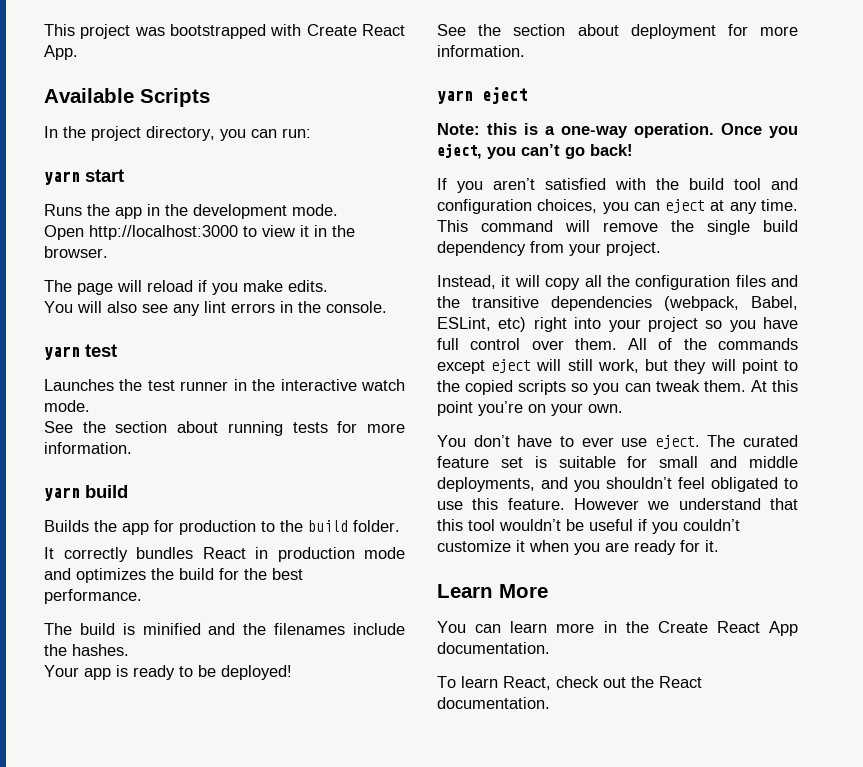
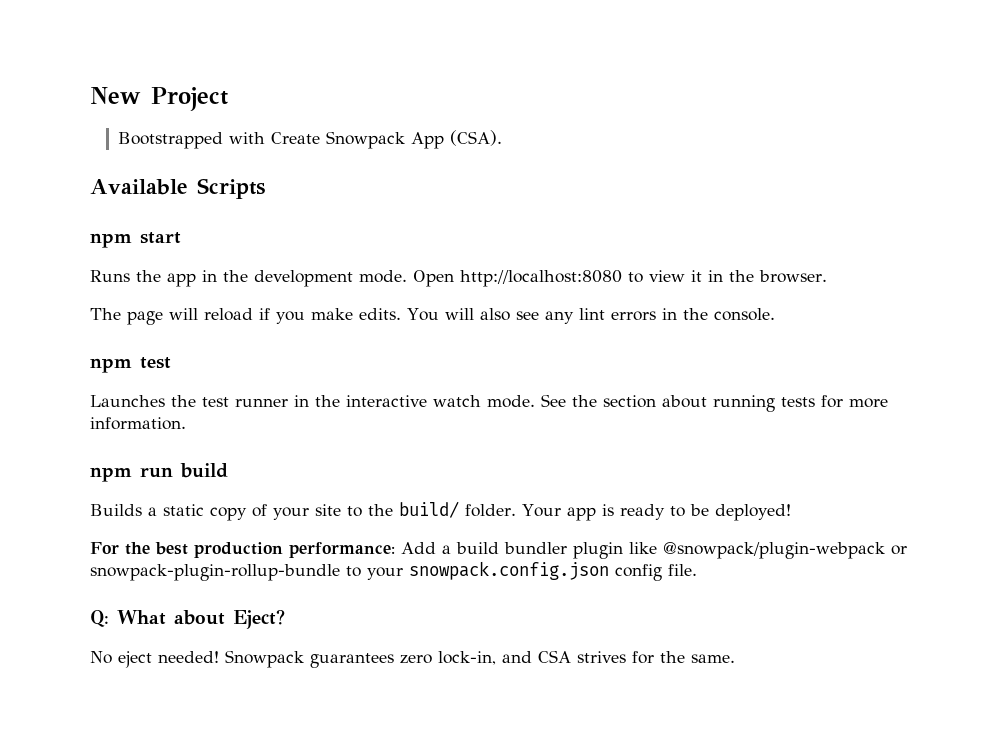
[44,24,405,39] [44,45,78,60] [44,88,210,107] [44,126,311,141] [44,171,80,185] This project was bootstrapped with Create React App. // Available Scripts // In the project directory, you can run: // yarn -> [90,87,228,111] [118,130,503,149] [90,178,265,199] [90,233,132,248] New Project // Bootstrapped with Create Snowpack App (CSA). // Available Scripts // npm
[44,225,238,240] // Open http://localhost:3000 -> [413,270,622,287] Open http://localhost:8080
(328, 286) // -> (401, 314) none
[44,346,80,360] yarn -> [90,358,132,373] npm
(90, 406) // -> (535, 401) none
[44,487,80,501] yarn -> [90,467,173,482] npm run
[94,520,348,535] the app for production to the build -> [148,501,459,521] a static copy of your site to the build/
[44,547,405,562] [44,568,303,583] [44,589,142,604] [44,623,405,635] [44,644,129,656] // It correctly bundles React in production mode and optimizes the build for the best performance. // The build is minified and the filenames include the hashes. // -> (516, 510) none
[437,24,798,39] [437,45,525,57] [437,87,527,104] [437,123,798,138] [437,143,633,159] [437,178,798,193] [437,199,798,214] [437,220,798,235] [437,241,661,256] [437,275,798,290] [437,296,798,311] [437,317,798,332] [437,338,798,350] [437,359,798,374] [437,380,798,395] [437,401,623,416] [437,435,798,449] [437,456,798,468] [437,477,798,492] [437,498,798,510] [437,519,740,534] [437,540,719,555] [437,584,548,598] [437,621,798,636] [437,642,550,654] [437,676,702,690] [437,697,550,709] See the section about deployment for more information. // yarn eject // Note: this is a one-way operation. Once you eject, you can’t go back! // If you aren’t satisfied with the build tool and configuration choices, you can eject at any time. This command will remove the single build dependency from your project. // Instead, it will copy all the configuration files and the transitive dependencies (webpack, Babel, ESLint, etc) right into your project so you have full control over them. All of the commands except eject will still work, but they will point to the copied scripts so you can tweak them. At this point you’re on your own. // You don’t have to ever use eject. The curated feature set is suitable for small and middle deployments, and you shouldn’t feel obligated to use this feature. However we understand that this tool wouldn’t be useful if you couldn’t customize it when you are ready for it. // Learn More // You can learn more in the Create React App documentation. // To learn React, check out the React documentation. -> [90,542,907,559] [90,561,697,581] [90,609,285,629] [90,650,735,668] For the best production performance: Add a build bundler plugin like @snowpack/plugin-webpack or snowpack-plugin-rollup-bundle to your snowpack.config.json config file. // Q: What about Eject? // No eject needed! Snowpack guarantees zero lock-in, and CSA strives for the same.

